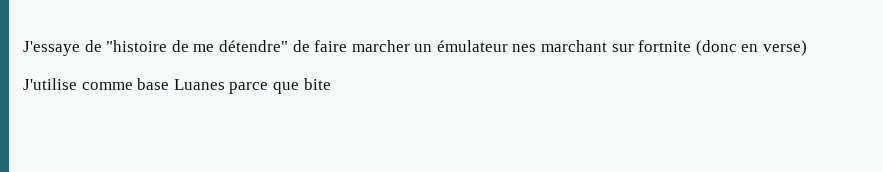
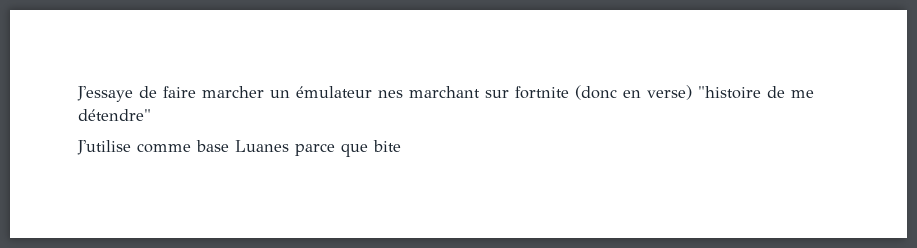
[106,40,310,52] "histoire de me détendre" de -> (157, 92) none
(808, 48) none -> [698,86,814,99] [78,109,151,121] "histoire de me détendre"

